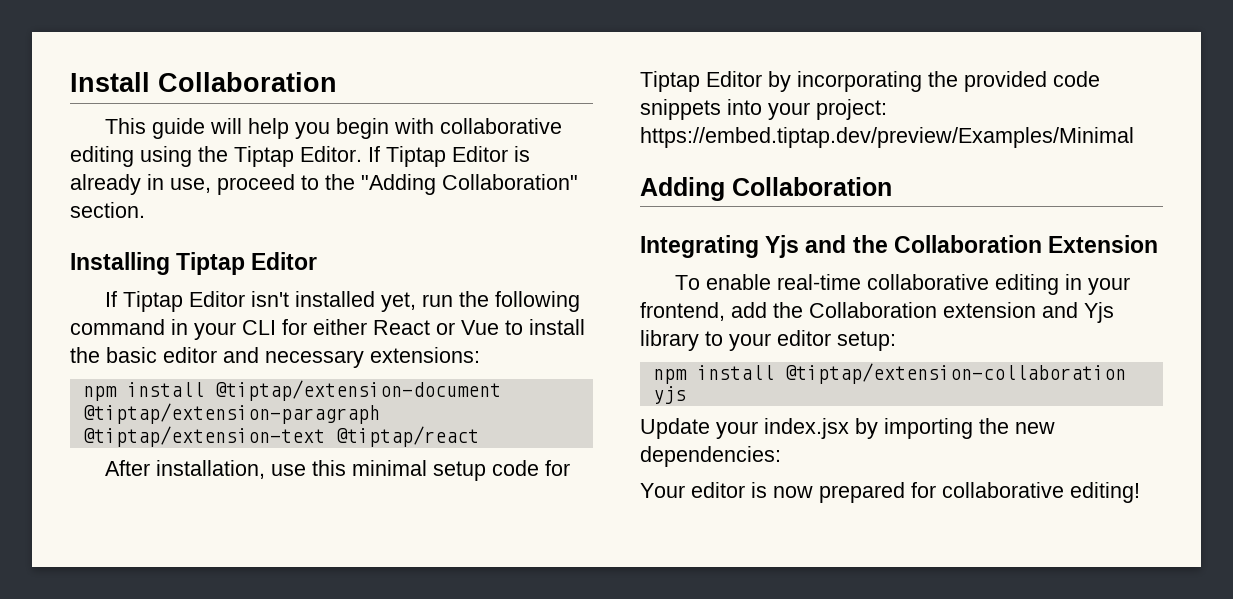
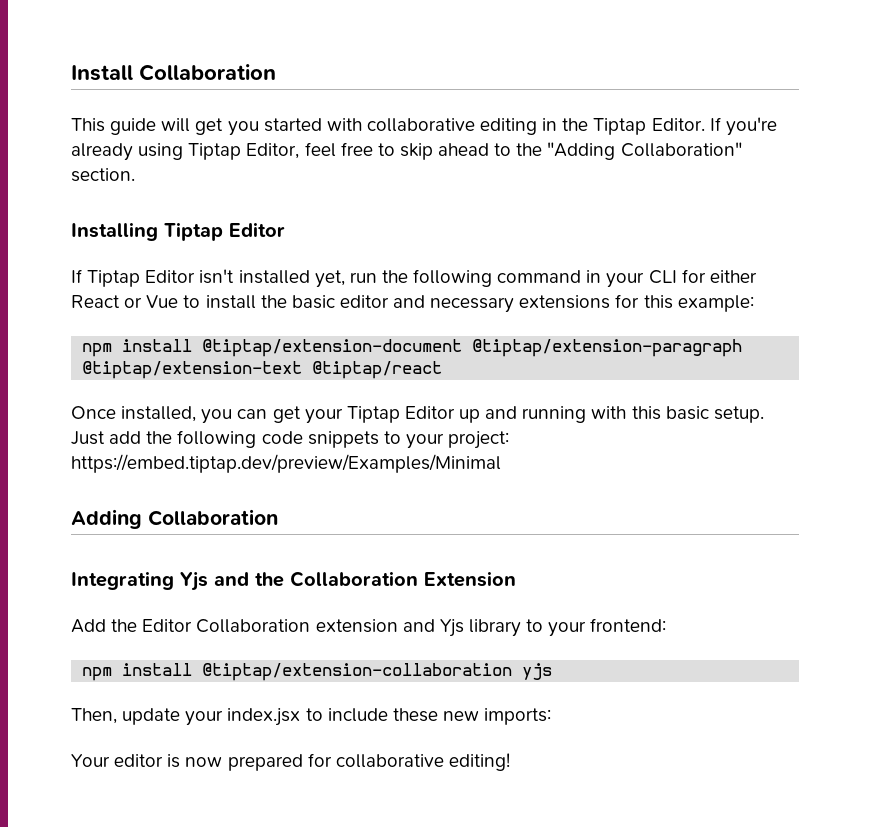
[247,118,389,139] help you begin -> [195,118,322,136] get you started
[140,146,192,167] using -> [542,118,558,131] in
[386,146,530,167] [70,174,295,195] Tiptap Editor is already in use, proceed -> [725,117,777,136] [71,142,490,161] you're already using Tiptap Editor, feel free to skip ahead
[370,347,480,363] extensions: -> [519,294,754,312] extensions for this example:
[104,460,570,481] [640,71,1047,92] After installation, use this minimal setup code for Tiptap Editor by incorporating the provided -> [71,406,764,424] [71,430,257,448] Once installed, you can get your Tiptap Editor up and running with this basic setup. Just add the following
[727,99,762,115] into -> [383,431,401,444] to
[674,274,1130,295] [640,302,803,321] To enable real-time collaborative editing in your frontend, add the -> [71,619,193,633] Add the Editor
[777,330,896,351] editor setup: -> [590,618,667,632] frontend:
[640,418,1055,439] [640,446,781,467] Update your index.jsx by importing the new dependencies: -> [71,708,552,726] Then, update your index.jsx to include these new imports:

